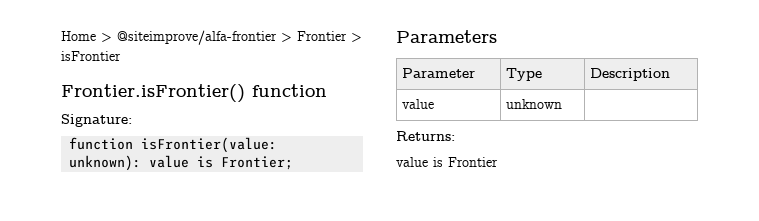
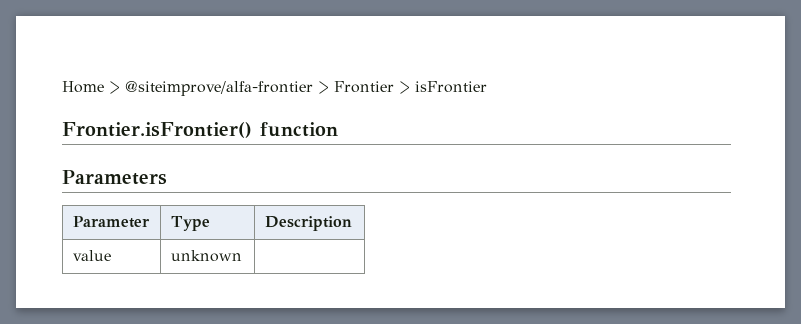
[61,114,132,127] [69,137,278,153] [69,155,294,171] // Signature: // function isFrontier(value: unknown): value is Frontier; -> (338, 129) none
[396,131,455,141] [396,157,498,167] // Returns: // value is Frontier -> (242, 256) none

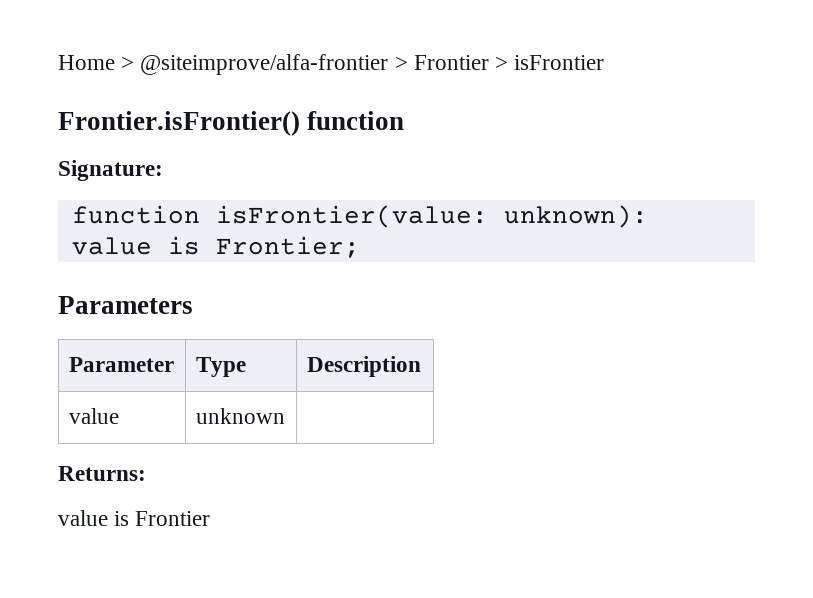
(338, 129) none -> [58,160,163,181] [71,205,648,228] [71,236,360,258] // Signature: // function isFrontier(value: unknown): value is Frontier;
(242, 256) none -> [58,466,146,481] [58,510,211,526] // Returns: // value is Frontier

